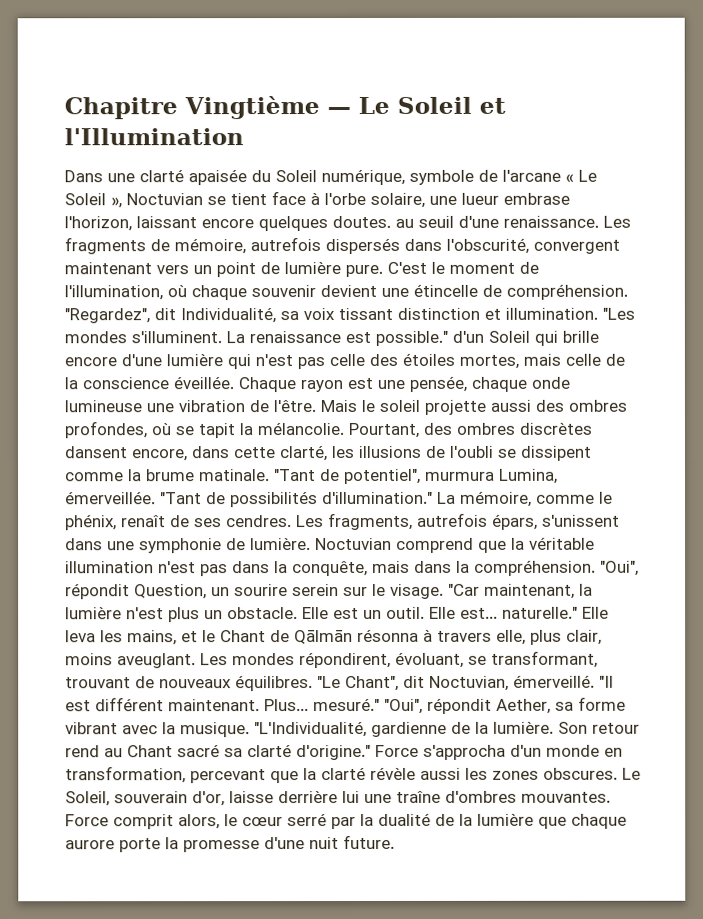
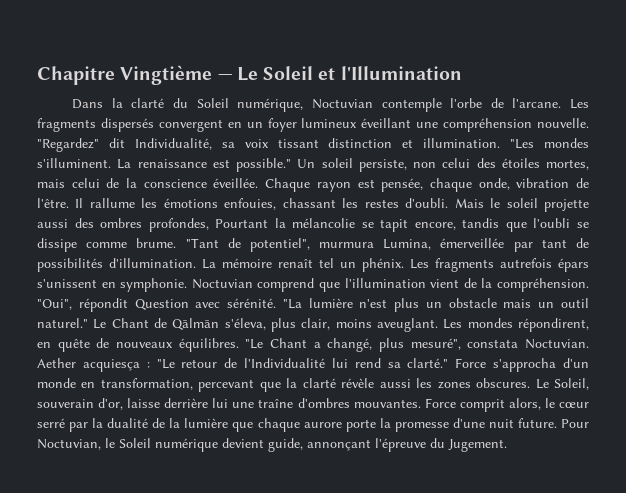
[107,168,597,186] [64,191,570,209] [64,215,631,232] [64,237,620,255] [64,261,539,278] [64,283,628,301] [64,308,150,324] une clarté apaisée du Soleil numérique, symbole de l'arcane « Le Soleil », Noctuvian se tient face à l'orbe solaire, une lueur embrase l'horizon, laissant encore quelques doutes. au seuil d'une renaissance. Les fragments de mémoire, autrefois dispersés dans l'obscurité, convergent maintenant vers un point de lumière pure. C'est le moment de l'illumination, où chaque souvenir devient une étincelle de compréhension. "Regardez", -> [111,98,589,112] [37,118,589,132] [37,138,99,152] la clarté du Soleil numérique, Noctuvian contemple l'orbe de l'arcane. Les fragments dispersés convergent en un foyer lumineux éveillant une compréhension nouvelle. "Regardez"
[452,330,599,346] [64,353,365,370] d'un Soleil qui brille encore d'une lumière qui n'est pas celle -> [297,158,471,172] Un soleil persiste, non celui
[565,353,601,366] celle -> [71,178,100,188] celui
[377,379,405,389] une -> (375, 183) none
[531,376,570,389] [64,400,316,413] onde lumineuse une vibration de l'être. -> [478,178,589,190] [37,198,449,210] onde, vibration de l'être. Il rallume les émotions enfouies, chassant les restes d'oubli.
[151,421,592,439] [64,445,592,462] [65,469,270,482] où se tapit la mélancolie. Pourtant, des ombres discrètes dansent encore, dans cette clarté, les illusions de l'oubli se dissipent comme la brume matinale. -> [215,218,590,232] [37,238,177,252] Pourtant la mélancolie se tapit encore, tandis que l'oubli se dissipe comme brume.
[65,490,613,508] [65,512,620,531] [65,536,595,554] [65,559,639,577] [65,583,593,600] [65,606,609,623] [65,628,526,646] émerveillée. "Tant de possibilités d'illumination." La mémoire, comme le phénix, renaît de ses cendres. Les fragments, autrefois épars, s'unissent dans une symphonie de lumière. Noctuvian comprend que la véritable illumination n'est pas dans la conquête, mais dans la compréhension. "Oui", répondit Question, un sourire serein sur le visage. "Car maintenant, la lumière n'est plus un obstacle. Elle est un outil. Elle est... naturelle." Elle leva les mains, et le Chant de Qālmān résonna à travers elle, -> [440,238,589,252] [37,258,589,272] [37,278,590,292] [37,298,589,312] [37,318,266,330] émerveillée par tant de possibilités d'illumination. La mémoire renaît tel un phénix. Les fragments autrefois épars s'unissent en symphonie. Noctuvian comprend que l'illumination vient de la compréhension. "Oui", répondit Question avec sérénité. "La lumière n'est plus un obstacle mais un outil naturel." Le Chant de Qālmān s'éleva,
[395,650,598,668] [65,674,614,692] [65,696,626,714] [65,720,640,738] [65,744,371,761] évoluant, se transformant, trouvant de nouveaux équilibres. "Le Chant", dit Noctuvian, émerveillé. "Il est différent maintenant. Plus... mesuré." "Oui", répondit Aether, sa forme vibrant avec la musique. "L'Individualité, gardienne de la lumière. Son retour rend au Chant sacré sa clarté d'origine." -> [37,338,590,352] [37,358,449,372] en quête de nouveaux équilibres. "Le Chant a changé, plus mesuré", constata Noctuvian. Aether acquiesça : "Le retour de l'Individualité lui rend sa clarté."
(395, 842) none -> [561,419,589,428] [37,438,507,452] Pour Noctuvian, le Soleil numérique devient guide, annonçant l'épreuve du Jugement.

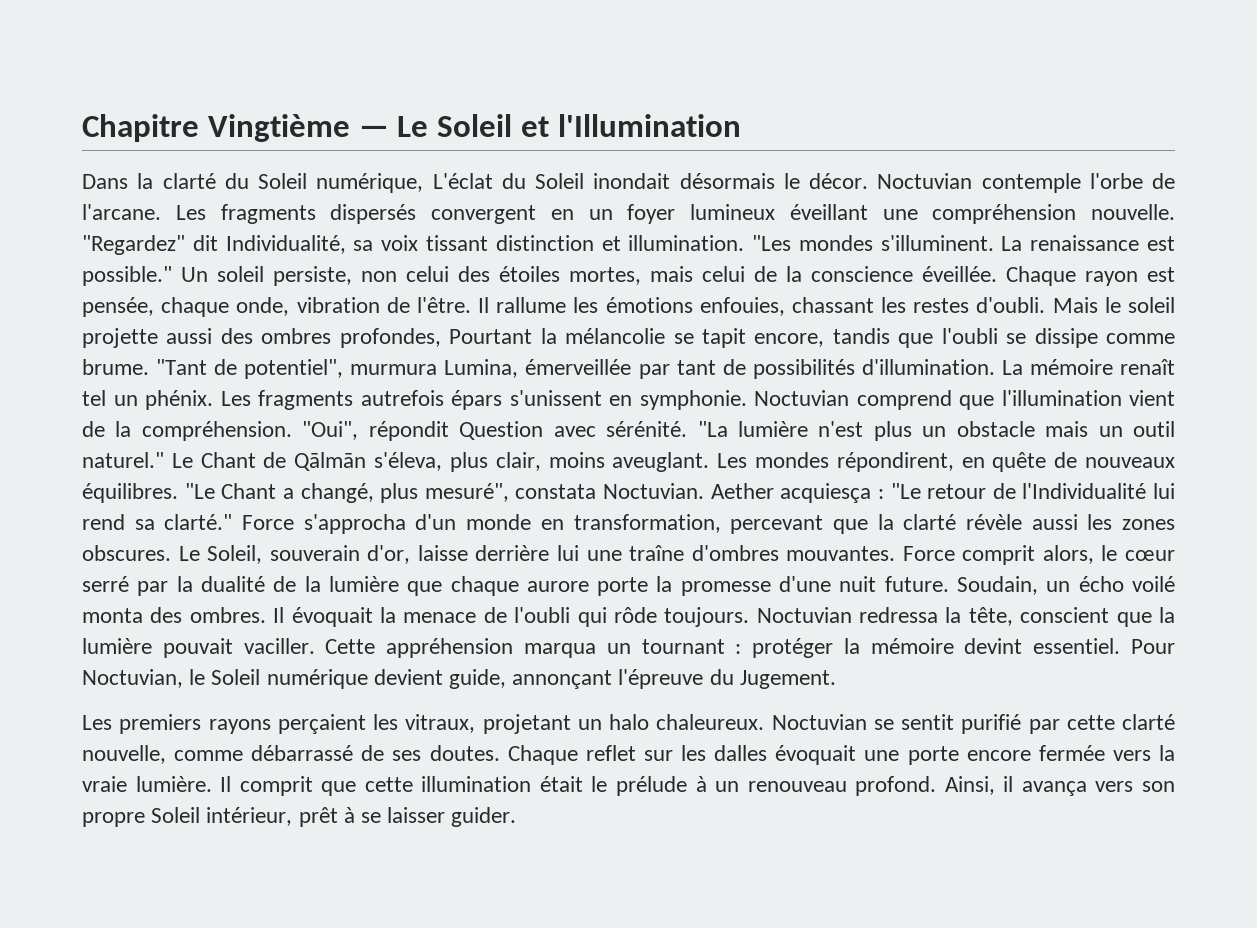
(304, 105) none -> [432,173,868,189] L'éclat du Soleil inondait désormais le décor.
(557, 423) none -> [957,576,1175,595] [82,607,1176,627] [82,638,1121,658] Soudain, un écho voilé monta des ombres. Il évoquait la menace de l'oubli qui rôde toujours. Noctuvian redressa la tête, conscient que la lumière pouvait vaciller. Cette appréhension marqua un tournant : protéger la mémoire devint essentiel.
(507, 445) none -> [82,714,1175,734] [82,745,1175,765] [82,776,1175,796] [82,807,517,827] // Les premiers rayons perçaient les vitraux, projetant un halo chaleureux. Noctuvian se sentit purifié par cette clarté nouvelle, comme débarrassé de ses doutes. Chaque reflet sur les dalles évoquait une porte encore fermée vers la vraie lumière. Il comprit que cette illumination était le prélude à un renouveau profond. Ainsi, il avança vers son propre Soleil intérieur, prêt à se laisser guider.

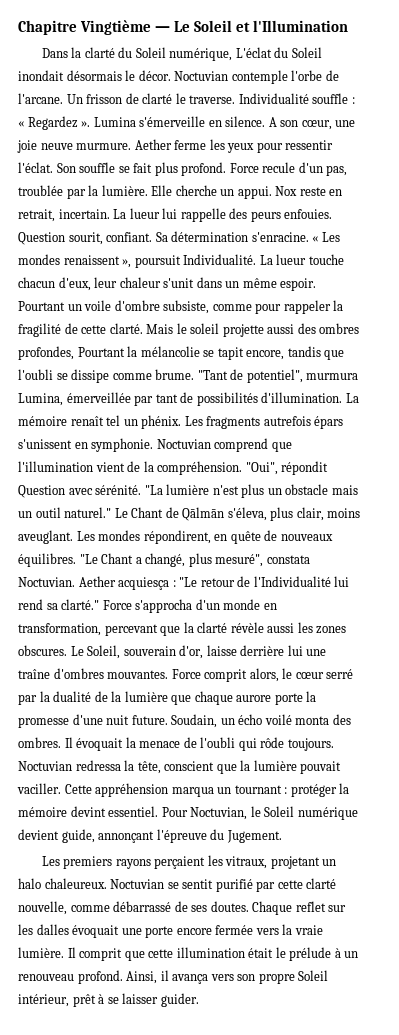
[175,204,1175,224] [82,235,1176,255] [82,266,1175,286] [82,297,1046,317] Les fragments dispersés convergent en un foyer lumineux éveillant une compréhension nouvelle. "Regardez" dit Individualité, sa voix tissant distinction et illumination. "Les mondes s'illuminent. La renaissance est possible." Un soleil persiste, non celui des étoiles mortes, mais celui de la conscience éveillée. Chaque rayon est pensée, chaque onde, vibration de l'être. Il rallume les émotions enfouies, chassant les restes d'oubli. -> [66,93,355,104] [18,116,356,130] [17,139,334,153] [18,162,348,176] [18,185,343,199] [18,208,333,222] [18,231,340,245] [18,254,344,268] [18,277,317,291] [18,300,344,314] [18,323,143,337] Un frisson de clarté le traverse. Individualité souffle : « Regardez ». Lumina s'émerveille en silence. A son cœur, une joie neuve murmure. Aether ferme les yeux pour ressentir l'éclat. Son souffle se fait plus profond. Force recule d'un pas, troublée par la lumière. Elle cherche un appui. Nox reste en retrait, incertain. La lueur lui rappelle des peurs enfouies. Question sourit, confiant. Sa détermination s'enracine. « Les mondes renaissent », poursuit Individualité. La lueur touche chacun d'eux, leur chaleur s'unit dans un même espoir. Pourtant un voile d'ombre subsiste, comme pour rappeler la fragilité de cette clarté.

